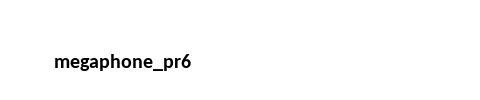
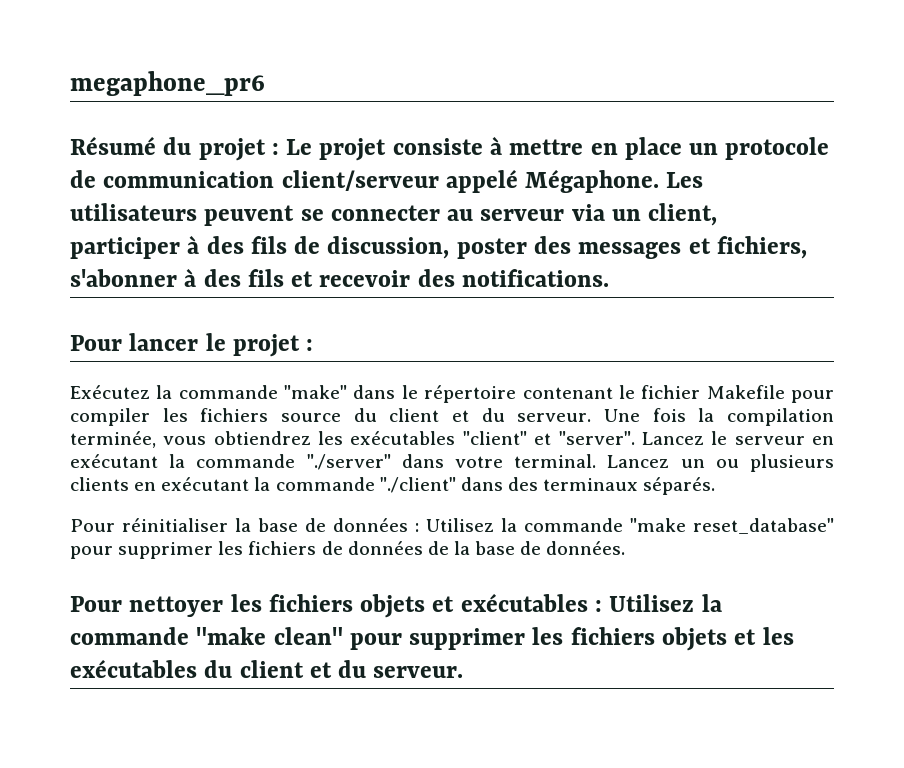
(191, 62) none -> [70,136,830,161] [70,169,704,193] [70,203,718,226] [70,235,807,259] [70,268,610,287] [70,333,314,357] [70,385,835,403] [70,408,834,426] [70,431,835,448] [70,454,835,472] [70,477,716,495] [70,518,834,534] [70,541,626,559] [70,593,722,618] [70,627,794,651] [70,659,464,678] // Résumé du projet : Le projet consiste à mettre en place un protocole de communication client/serveur appelé Mégaphone. Les utilisateurs peuvent se connecter au serveur via un client, participer à des fils de discussion, poster des messages et fichiers, s'abonner à des fils et recevoir des notifications. // Pour lancer le projet : // Exécutez la commande "make" dans le répertoire contenant le fichier Makefile pour compiler les fichiers source du client et du serveur. Une fois la compilation terminée, vous obtiendrez les exécutables "client" et "server". Lancez le serveur en exécutant la commande "./server" dans votre terminal. Lancez un ou plusieurs clients en exécutant la commande "./client" dans des terminaux séparés. // Pour réinitialiser la base de données : Utilisez la commande "make reset_database" pour supprimer les fichiers de données de la base de données. // Pour nettoyer les fichiers objets et exécutables : Utilisez la commande "make clean" pour supprimer les fichiers objets et les exécutables du client et du serveur.

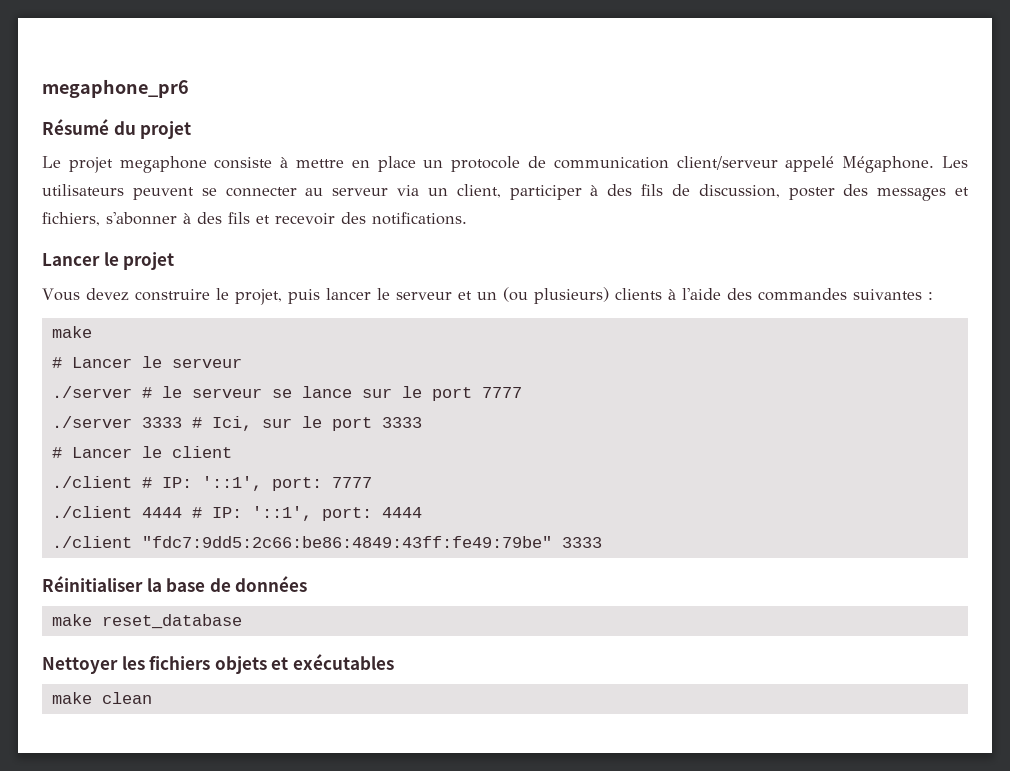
[271,143,279,155] : -> (192, 130) //
(387, 149) none -> [119,156,207,173] megaphone
[70,333,314,357] [70,385,835,403] [70,408,834,426] [70,431,835,448] [70,454,835,472] [70,477,716,495] [70,518,834,534] [70,541,626,559] [70,596,224,617] Pour lancer le projet : // Exécutez la commande "make" dans le répertoire contenant le fichier Makefile pour compiler les fichiers source du client et du serveur. Une fois la compilation terminée, vous obtiendrez les exécutables "client" et "server". Lancez le serveur en exécutant la commande "./server" dans votre terminal. Lancez un ou plusieurs clients en exécutant la commande "./client" dans des terminaux séparés. // Pour réinitialiser la base de données : Utilisez la commande "make reset_database" pour supprimer les fichiers de données de la base de données. // Pour nettoyer -> [42,252,175,270] [42,287,933,305] [51,326,92,338] [51,356,242,368] [51,386,522,401] [51,416,422,431] [51,446,232,458] [51,476,372,491] [51,506,422,521] [51,536,602,548] [42,576,308,592] [51,614,242,629] [42,657,118,674] Lancer le projet // Vous devez construire le projet, puis lancer le serveur et un (ou plusieurs) clients à l'aide des commandes suivantes : // make // # Lancer le serveur // ./server # le serveur se lance sur le port 7777 // ./server 3333 # Ici, sur le port 3333 // # Lancer le client // ./client # IP: '::1', port: 7777 // ./client 4444 # IP: '::1', port: 4444 // ./client "fdc7:9dd5:2c66:be86:4849:43ff:fe49:79be" 3333 // Réinitialiser la base de données // make reset_database // Nettoyer
[595,594,722,612] [70,627,794,651] [70,659,464,678] : Utilisez la commande "make clean" pour supprimer les fichiers objets et les exécutables du client et du serveur. -> [51,692,152,704] // make clean

